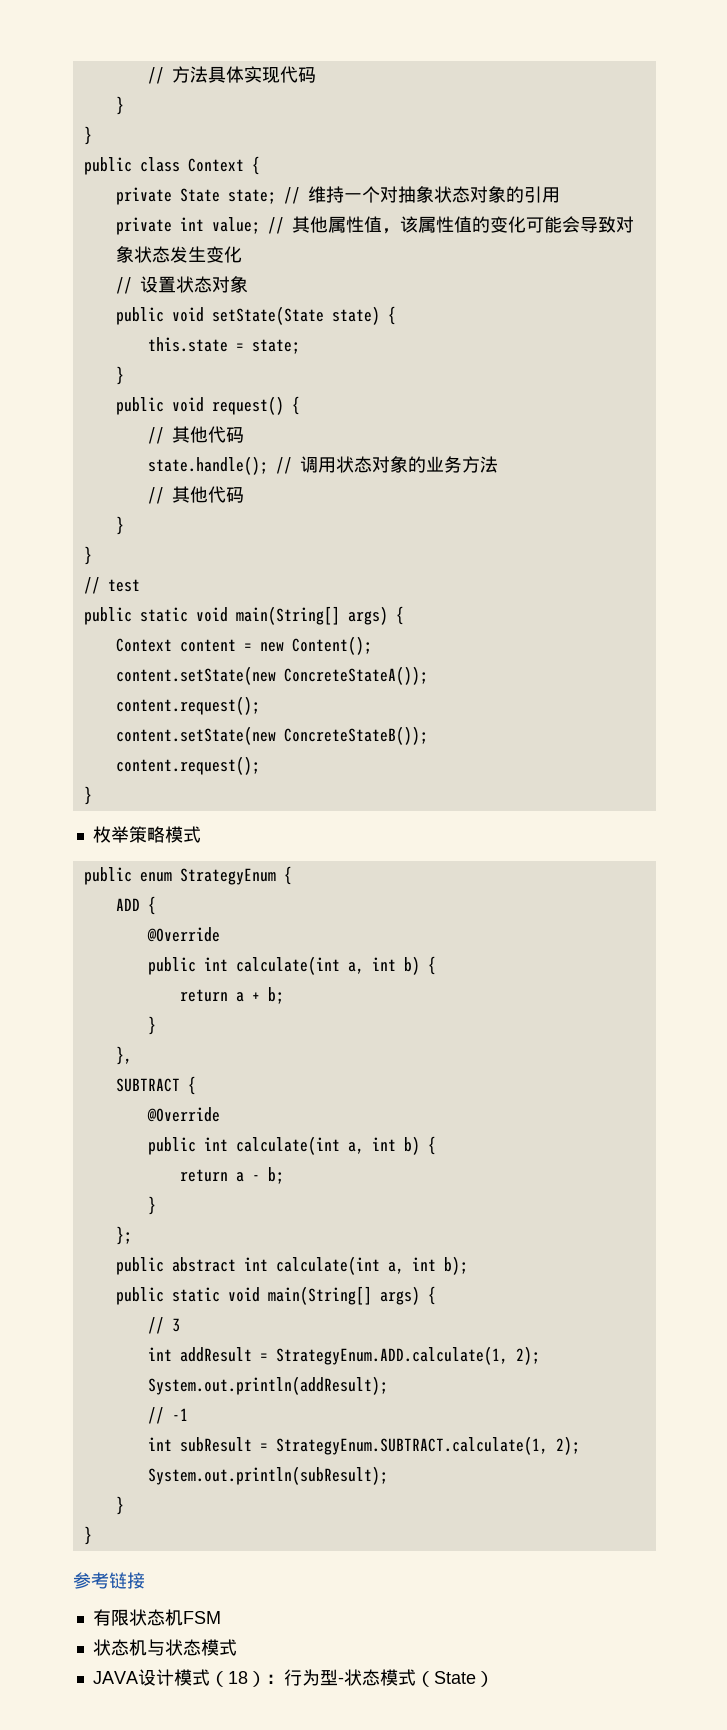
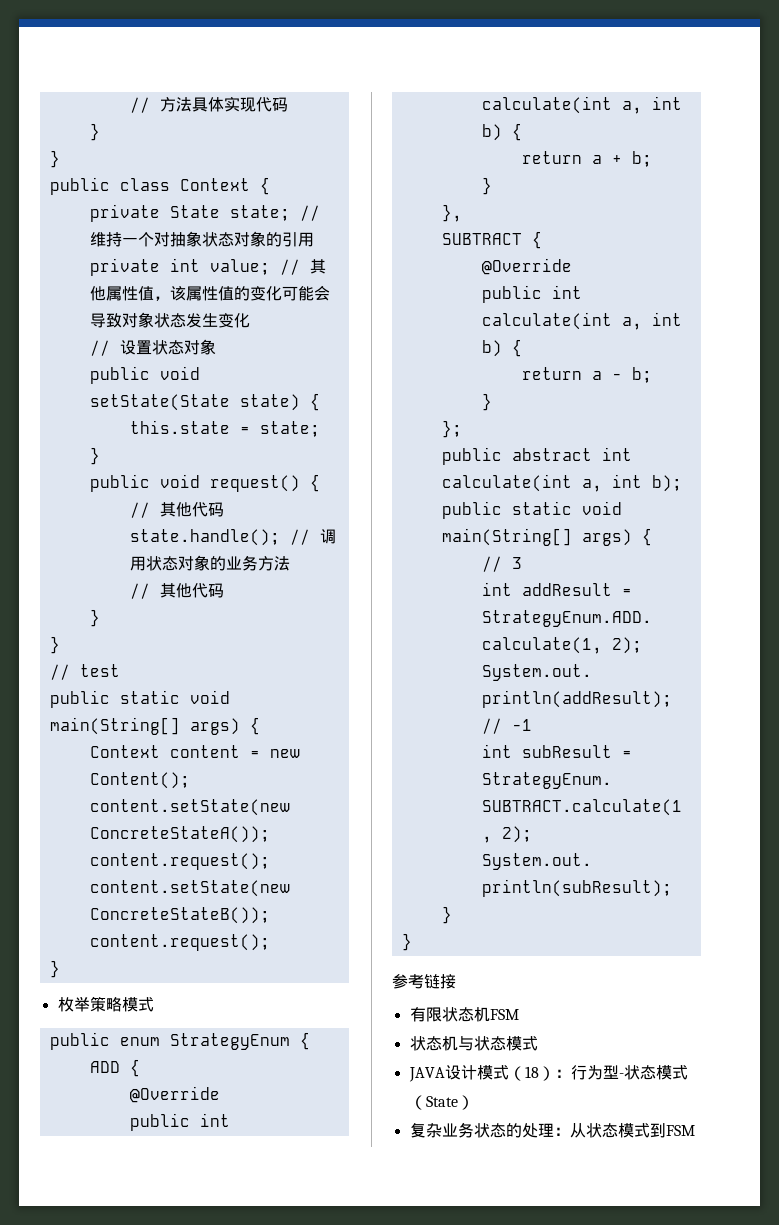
(494, 1679) none -> [409,1122,695,1138] // 复杂业务状态的处理：从状态模式到FSM

